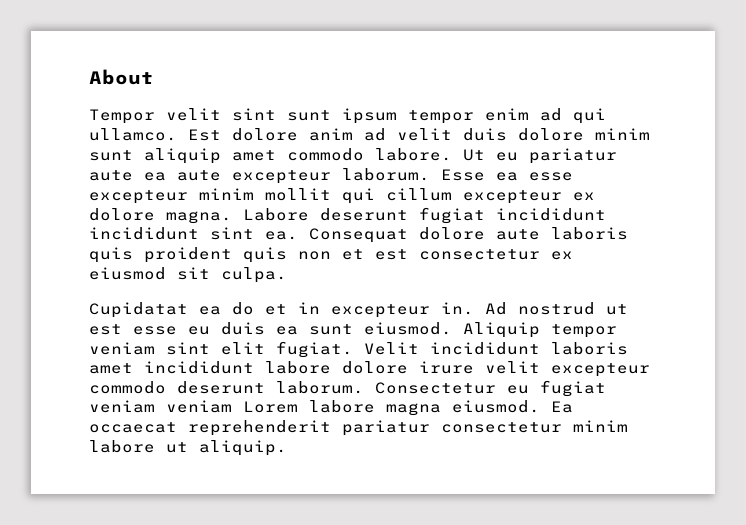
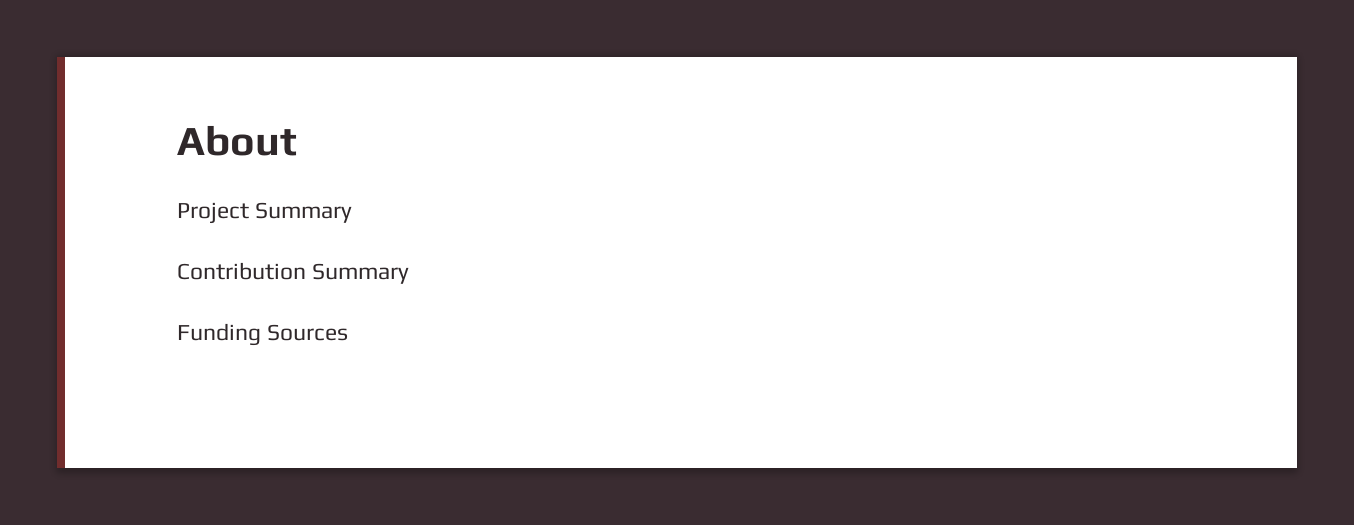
[89,108,606,124] [89,128,650,141] [89,148,617,164] [89,168,573,184] [89,188,595,204] [89,207,606,224] [89,227,628,243] [89,247,573,263] [89,267,287,283] [89,302,628,318] [89,322,617,338] [89,341,628,358] [89,361,650,377] [89,380,606,397] [89,400,573,416] [89,420,628,436] [89,440,287,456] Tempor velit sint sunt ipsum tempor enim ad qui ullamco. Est dolore anim ad velit duis dolore minim sunt aliquip amet commodo labore. Ut eu pariatur aute ea aute excepteur laborum. Esse ea esse excepteur minim mollit qui cillum excepteur ex dolore magna. Labore deserunt fugiat incididunt incididunt sint ea. Consequat dolore aute laboris quis proident quis non et est consectetur ex eiusmod sit culpa. // Cupidatat ea do et in excepteur in. Ad nostrud ut est esse eu duis ea sunt eiusmod. Aliquip tempor veniam sint elit fugiat. Velit incididunt laboris amet incididunt labore dolore irure velit excepteur commodo deserunt laborum. Consectetur eu fugiat veniam veniam Lorem labore magna eiusmod. Ea occaecat reprehenderit pariatur consectetur minim labore ut aliquip. -> [177,202,353,224] [177,262,410,284] [177,323,349,346] Project Summary // Contribution Summary // Funding Sources

